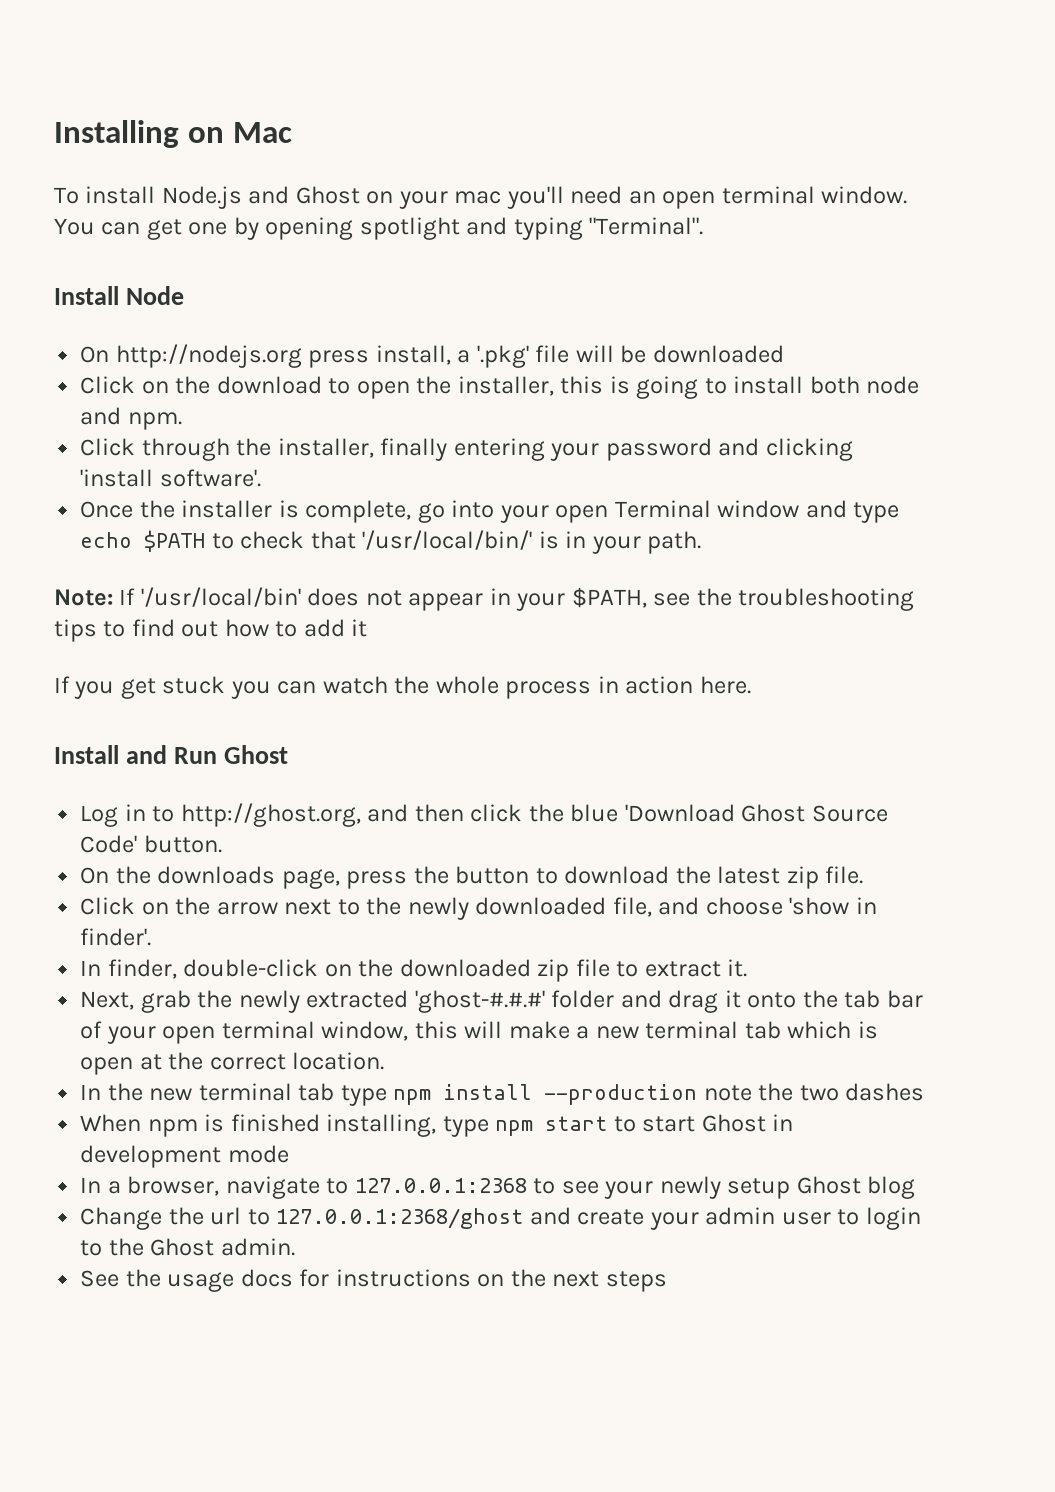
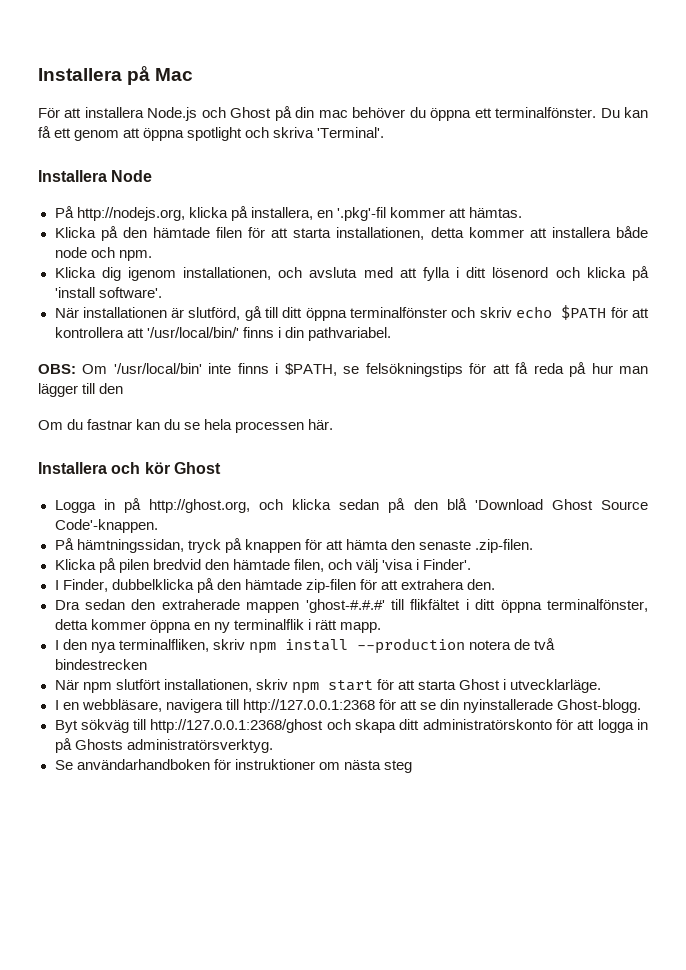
[54,120,224,148] Installing on -> [38,66,151,85] Installera på
[54,186,908,209] [54,217,704,240] [54,286,185,305] [80,344,784,368] [80,376,920,399] [80,407,182,430] [80,438,853,461] [80,469,261,487] [80,500,900,523] [80,530,702,554] [54,587,915,611] [54,619,368,642] [54,676,751,699] [54,745,289,764] [80,803,888,827] [80,835,222,853] [80,866,864,889] [80,897,877,920] [80,928,152,946] [80,959,748,982] [80,990,923,1013] [80,1021,878,1044] [80,1052,385,1075] [80,1083,925,1106] [80,1114,794,1137] [80,1145,289,1168] [80,1176,916,1199] [80,1207,921,1230] [80,1238,295,1256] [80,1269,667,1292] To install Node.js and Ghost on your mac you'll need an open terminal window. You can get one by opening spotlight and typing "Terminal". // Install Node // On http://nodejs.org press install, a '.pkg' file will be downloaded // Click on the download to open the installer, this is going to install both node and npm. // Click through the installer, finally entering your password and clicking 'install software'. // Once the installer is complete, go into your open Terminal window and type echo $PATH to check that '/usr/local/bin/' is in your path. // Note: If '/usr/local/bin' does not appear in your $PATH, see the troubleshooting tips to find out how to add it // If you get stuck you can watch the whole process in action here. // Install and Run Ghost // Log in to http://ghost.org, and then click the blue 'Download Ghost Source Code' button. // On the downloads page, press the button to download the latest zip file. // Click on the arrow next to the newly downloaded file, and choose 'show in finder'. // In finder, double-click on the downloaded zip file to extract it. // Next, grab the newly extracted 'ghost-#.#.#' folder and drag it onto the tab bar of your open terminal window, this will make a new terminal tab which is open at the correct location. // In the new terminal tab type npm install --production note the two dashes // When npm is finished installing, type npm start to start Ghost in development mode // In a browser, navigate to 127.0.0.1:2368 to see your newly setup Ghost blog // Change the url to 127.0.0.1:2368/ghost and create your admin user to login to the Ghost admin. // See the usage docs for instructions on the next steps -> [38,106,648,121] [38,126,385,141] [38,170,153,182] [54,206,522,221] [54,226,649,241] [54,247,152,261] [54,266,650,281] [54,287,162,298] [54,305,650,321] [54,327,391,341] [38,362,648,377] [38,383,124,397] [38,419,334,433] [38,462,221,474] [54,498,648,513] [54,519,158,533] [54,538,534,553] [54,558,472,573] [54,578,496,593] [54,599,649,613] [54,619,381,633] [54,638,555,654] [54,659,147,670] [54,679,602,694] [54,699,642,713] [54,719,648,733] [54,738,273,753] [54,759,412,773] För att installera Node.js och Ghost på din mac behöver du öppna ett terminalfönster. Du kan få ett genom att öppna spotlight och skriva 'Terminal'. // Installera Node // På http://nodejs.org, klicka på installera, en '.pkg'-fil kommer att hämtas. // Klicka på den hämtade filen för att starta installationen, detta kommer att installera både node och npm. // Klicka dig igenom installationen, och avsluta med att fylla i ditt lösenord och klicka på 'install software'. // När installationen är slutförd, gå till ditt öppna terminalfönster och skriv echo $PATH för att kontrollera att '/usr/local/bin/' finns i din pathvariabel. // OBS: Om '/usr/local/bin' inte finns i $PATH, se felsökningstips för att få reda på hur man lägger till den // Om du fastnar kan du se hela processen här. // Installera och kör Ghost // Logga in på http://ghost.org, och klicka sedan på den blå 'Download Ghost Source Code'-knappen. // På hämtningssidan, tryck på knappen för att hämta den senaste .zip-filen. // Klicka på pilen bredvid den hämtade filen, och välj 'visa i Finder'. // I Finder, dubbelklicka på den hämtade zip-filen för att extrahera den. // Dra sedan den extraherade mappen 'ghost-#.#.#' till flikfältet i ditt öppna terminalfönster, detta kommer öppna en ny terminalflik i rätt mapp. // I den nya terminalfliken, skriv npm install --production notera de två bindestrecken // När npm slutfört installationen, skriv npm start för att starta Ghost i utvecklarläge. // I en webbläsare, navigera till http://127.0.0.1:2368 för att se din nyinstallerade Ghost-blogg. // Byt sökväg till http://127.0.0.1:2368/ghost och skapa ditt administratörskonto för att logga in på Ghosts administratörsverktyg. // Se användarhandboken för instruktioner om nästa steg

